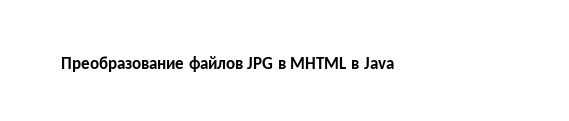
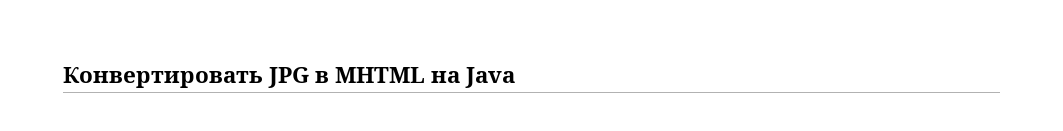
[61,56,243,72] Преобразование файлов -> [63,67,263,88] Конвертировать
[350,60,359,69] в -> [431,71,461,83] на

